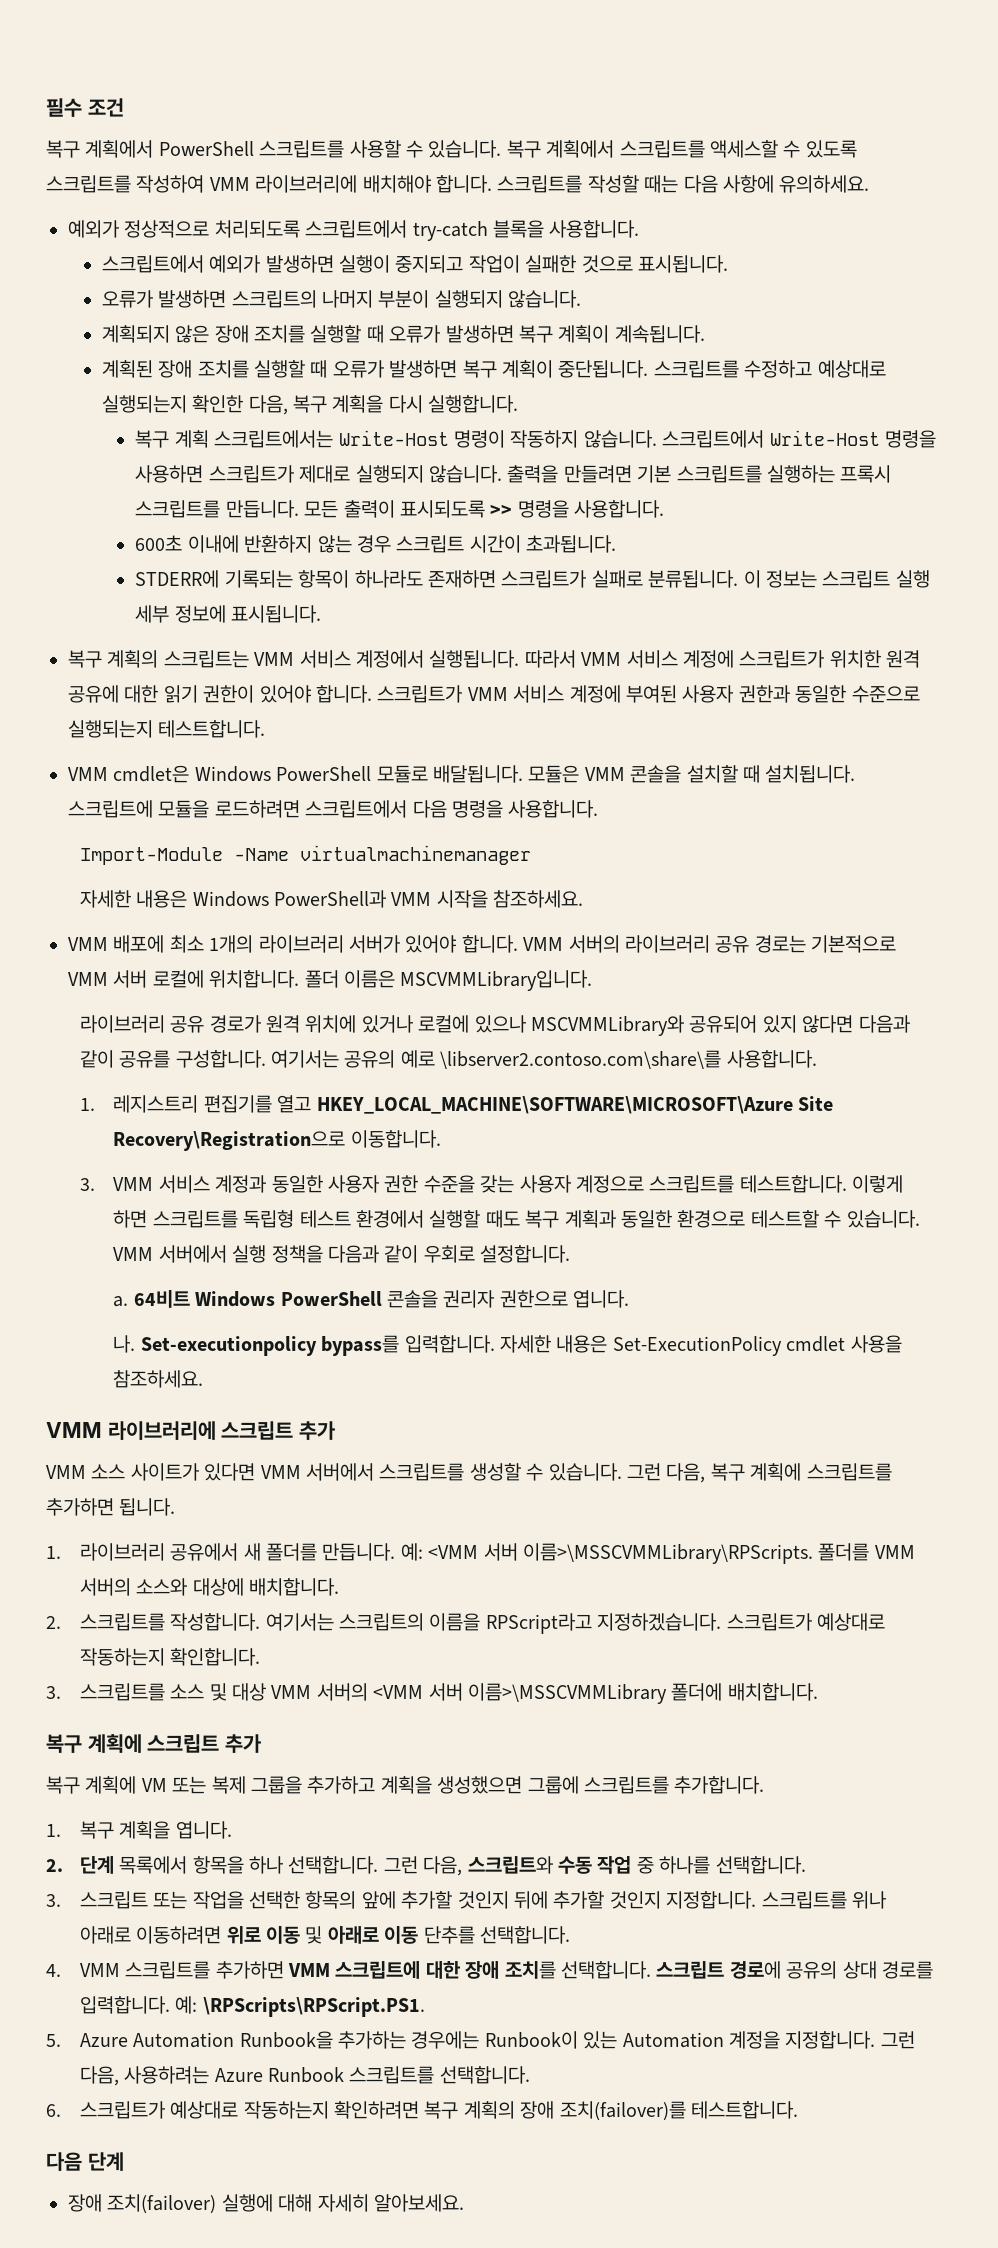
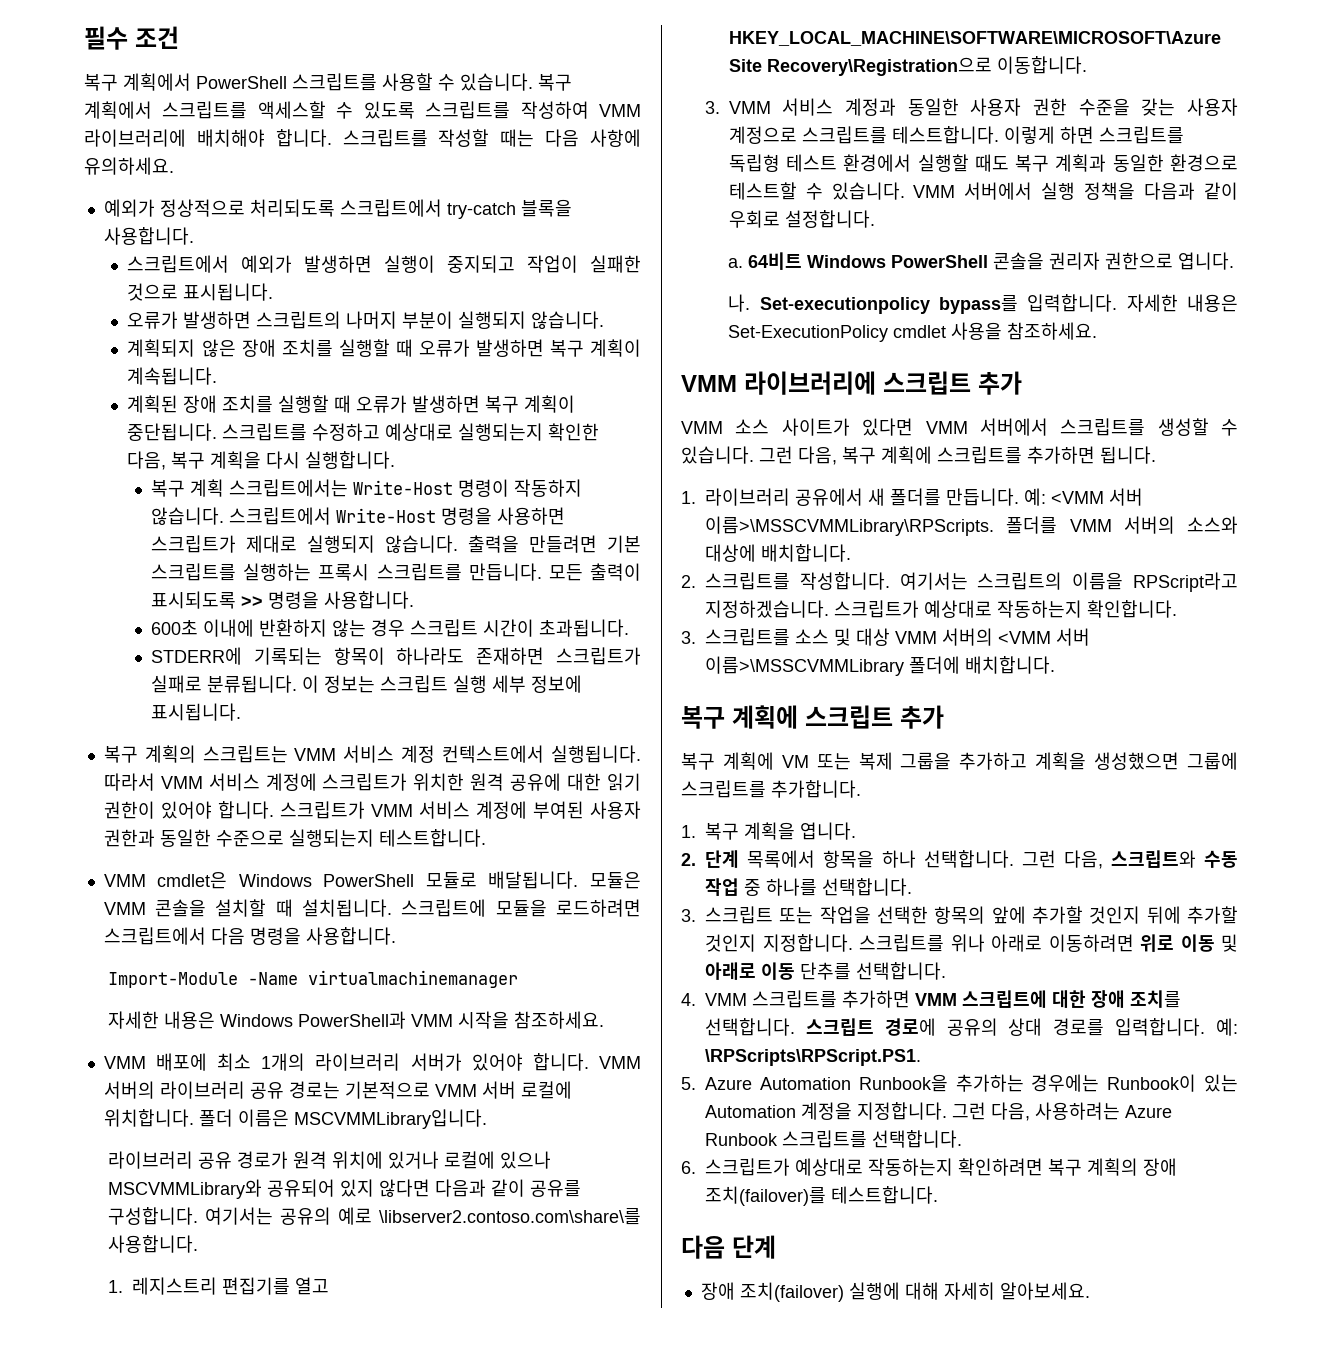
[356,650,424,668] 계정에서 -> [401,745,545,763] 계정 컨텍스트에서

